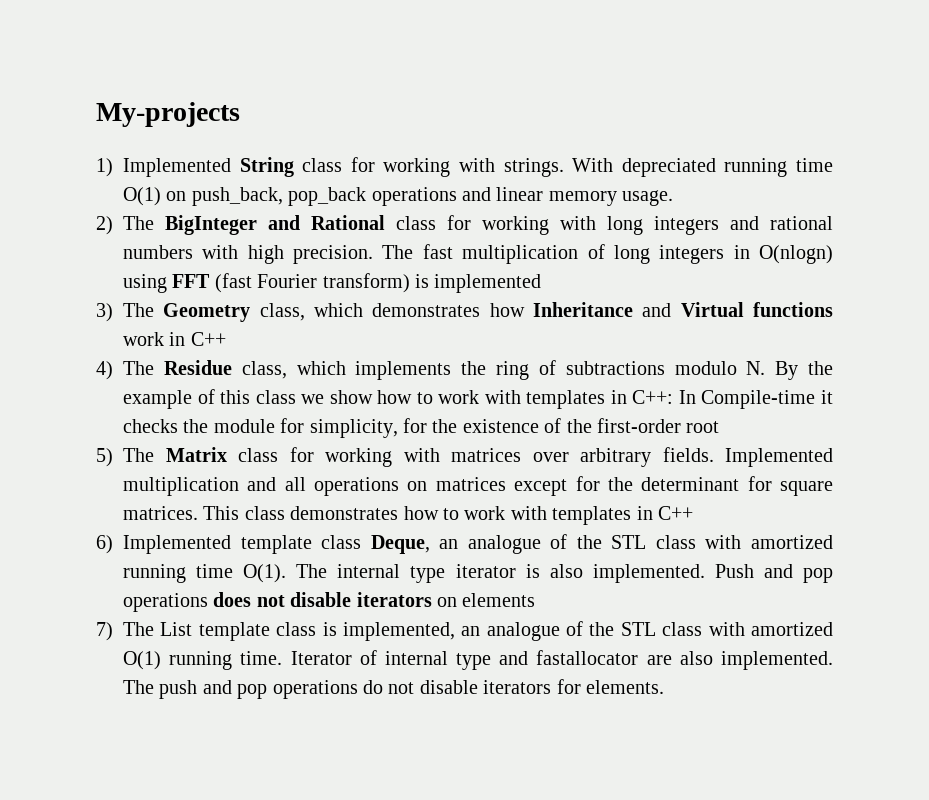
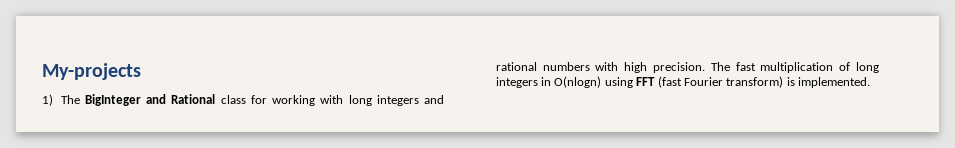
[123,157,834,177] [123,187,674,206] [96,216,113,235] Implemented String class for working with strings. With depreciated running time O(1) on push_back, pop_back operations and linear memory usage. // 2) -> (53, 100) none
[434,274,542,293] [96,302,834,322] [123,332,226,346] [96,360,834,380] [123,389,833,409] [123,418,720,438] [96,447,833,467] [123,476,834,496] [123,506,693,525] [96,534,833,554] [123,564,834,583] [123,592,536,612] [96,621,833,641] [123,650,833,670] [123,679,664,699] implemented // 3) The Geometry class, which demonstrates how Inheritance and Virtual functions work in C++ // 4) The Residue class, which implements the ring of subtractions modulo N. By the example of this class we show how to work with templates in C++: In Compile-time it checks the module for simplicity, for the existence of the first-order root // 5) The Matrix class for working with matrices over arbitrary fields. Implemented multiplication and all operations on matrices except for the determinant for square matrices. This class demonstrates how to work with templates in C++ // 6) Implemented template class Deque, an analogue of the STL class with amortized running time O(1). The internal type iterator is also implemented. Push and pop operations does not disable iterators on elements // 7) The List template class is implemented, an analogue of the STL class with amortized O(1) running time. Iterator of internal type and fastallocator are also implemented. The push and pop operations do not disable iterators for elements. -> [798,77,871,88] implemented.

